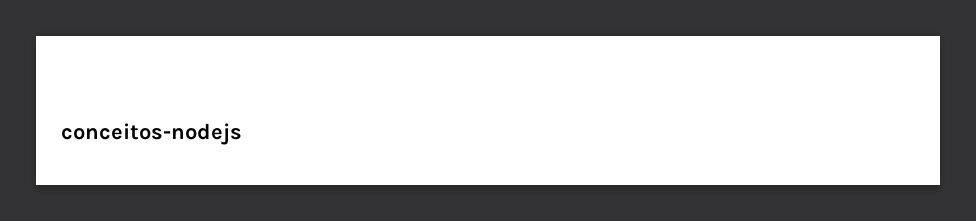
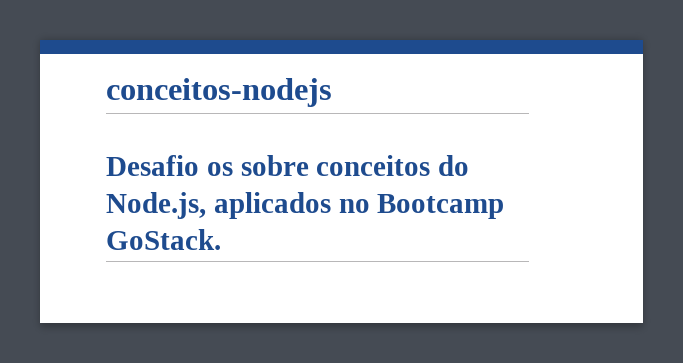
(242, 134) none -> [106,155,470,176] [106,192,505,219] [106,229,221,250] // Desafio os sobre conceitos do Node.js, aplicados no Bootcamp GoStack.

